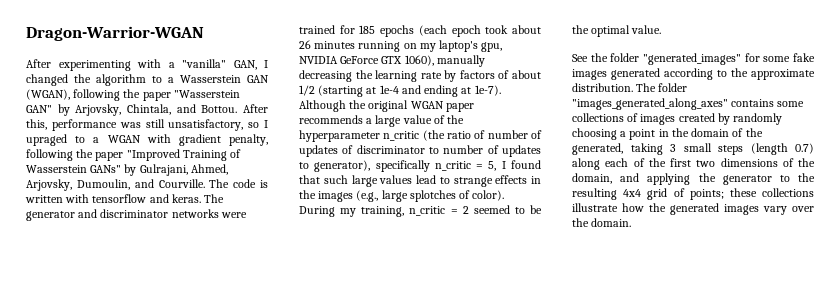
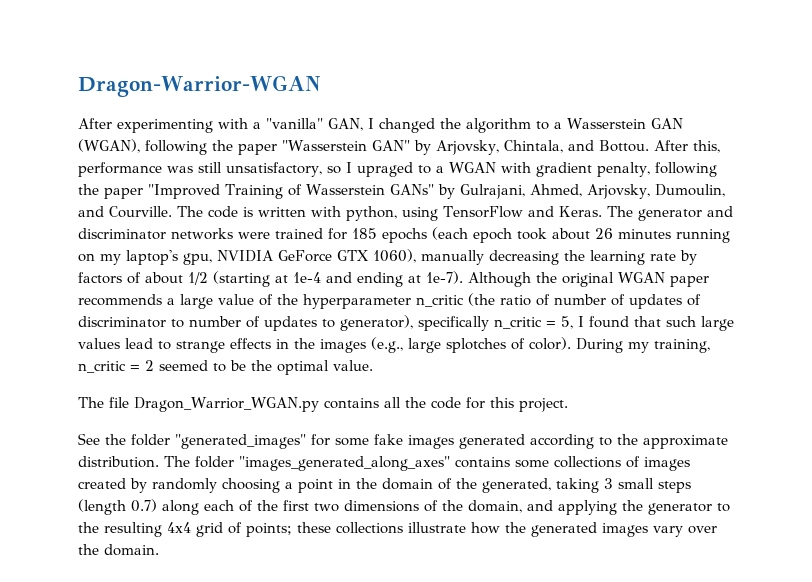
[92,194,201,203] tensorflow and keras. -> [346,206,602,221] python, using TensorFlow and Keras.
(662, 29) none -> [78,397,568,412] // The file Dragon_Warrior_WGAN.py contains all the code for this project.

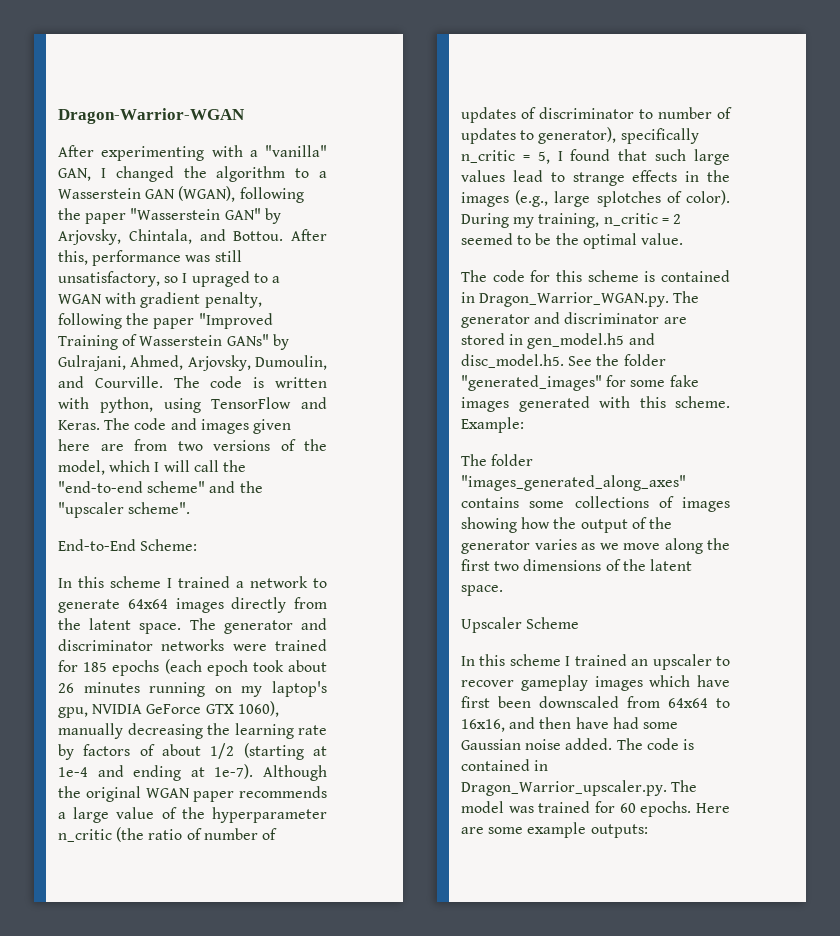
(633, 211) none -> [134,418,291,434] [58,439,327,451] [58,460,246,475] [58,481,263,493] [58,502,191,518] [58,539,198,551] [58,576,327,588] [58,597,327,613] [58,618,216,634] code and images given here are from two versions of the model, which I will call the "end-to-end scheme" and the "upscaler scheme". // End-to-End Scheme: // In this scheme I trained a network to generate 64x64 images directly from the latent space. The
[109,397,568,412] file Dragon_Warrior_WGAN.py contains all the code for this project. // -> [492,270,730,282] [461,291,700,307] [461,312,687,328] [461,333,655,349] [461,354,564,368] code for this scheme is contained in Dragon_Warrior_WGAN.py. The generator and discriminator are stored in gen_model.h5 and disc_model.h5.
[530,434,728,449] [78,456,159,468] according to the approximate distribution. -> [599,396,730,408] [461,417,524,433] with this scheme. Example: //
[78,478,691,493] [78,499,253,515] created by randomly choosing a point in the domain of the generated, taking 3 small steps (length 0.7) along each of -> [461,517,672,533] [461,538,703,554] showing how the output of the generator varies as we move along
[468,500,730,515] [78,522,717,537] [78,544,159,556] domain, and applying the generator to the resulting 4x4 grid of points; these collections illustrate how the generated images vary over the domain. -> [649,559,692,571] [461,585,503,596] [461,617,580,633] [461,654,730,670] [461,675,730,691] [461,696,730,708] [461,717,678,732] [461,738,694,750] [461,759,549,771] [461,780,698,796] [461,801,730,817] [461,822,648,838] latent space. // Upscaler Scheme // In this scheme I trained an upscaler to recover gameplay images which have first been downscaled from 64x64 to 16x16, and then have had some Gaussian noise added. The code is contained in Dragon_Warrior_upscaler.py. The model was trained for 60 epochs. Here are some example outputs:

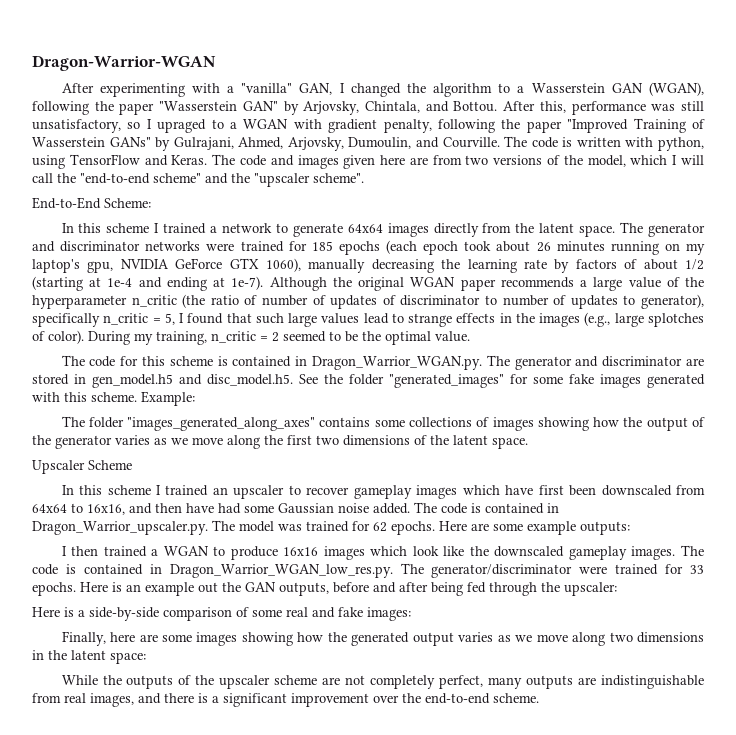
[619,803,636,813] 60 -> [373,522,387,532] 62
(648, 831) none -> [61,545,704,560] [32,563,704,578] [32,582,617,596] [32,607,411,621] [61,631,704,646] [32,650,146,664] [61,675,705,689] [32,693,539,707] // I then trained a WGAN to produce 16x16 images which look like the downscaled gameplay images. The code is contained in Dragon_Warrior_WGAN_low_res.py. The generator/discriminator were trained for 33 epochs. Here is an example out the GAN outputs, before and after being fed through the upscaler: // Here is a side-by-side comparison of some real and fake images: // Finally, here are some images showing how the generated output varies as we move along two dimensions in the latent space: // While the outputs of the upscaler scheme are not completely perfect, many outputs are indistinguishable from real images, and there is a significant improvement over the end-to-end scheme.

